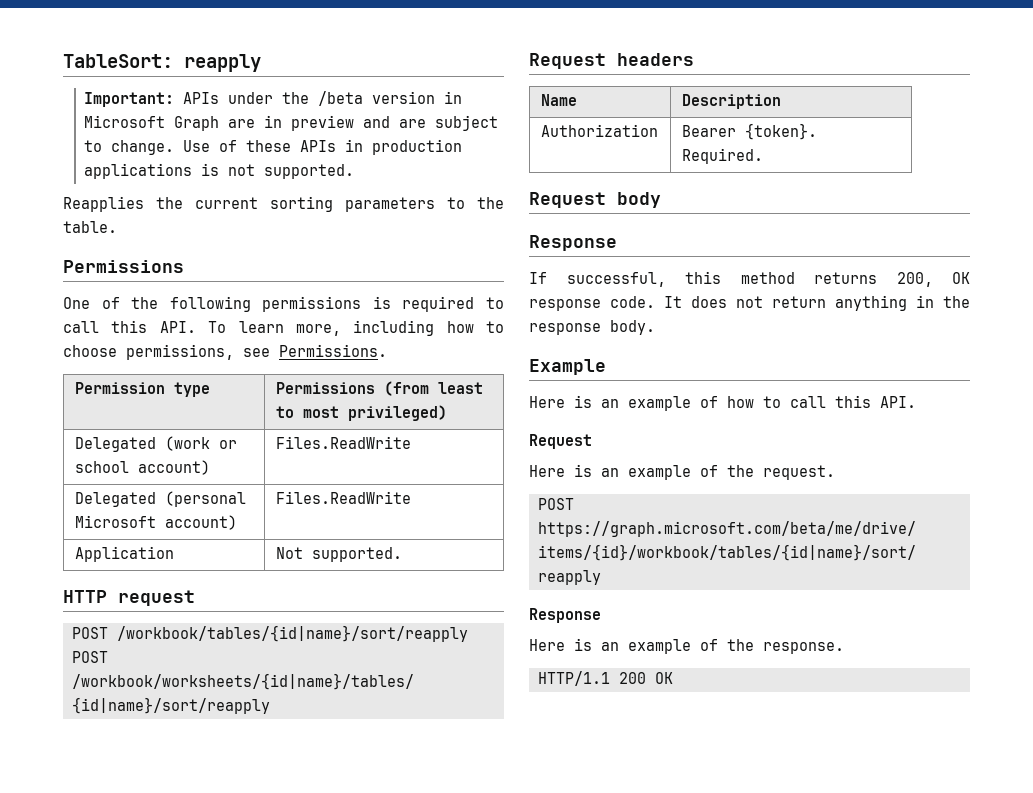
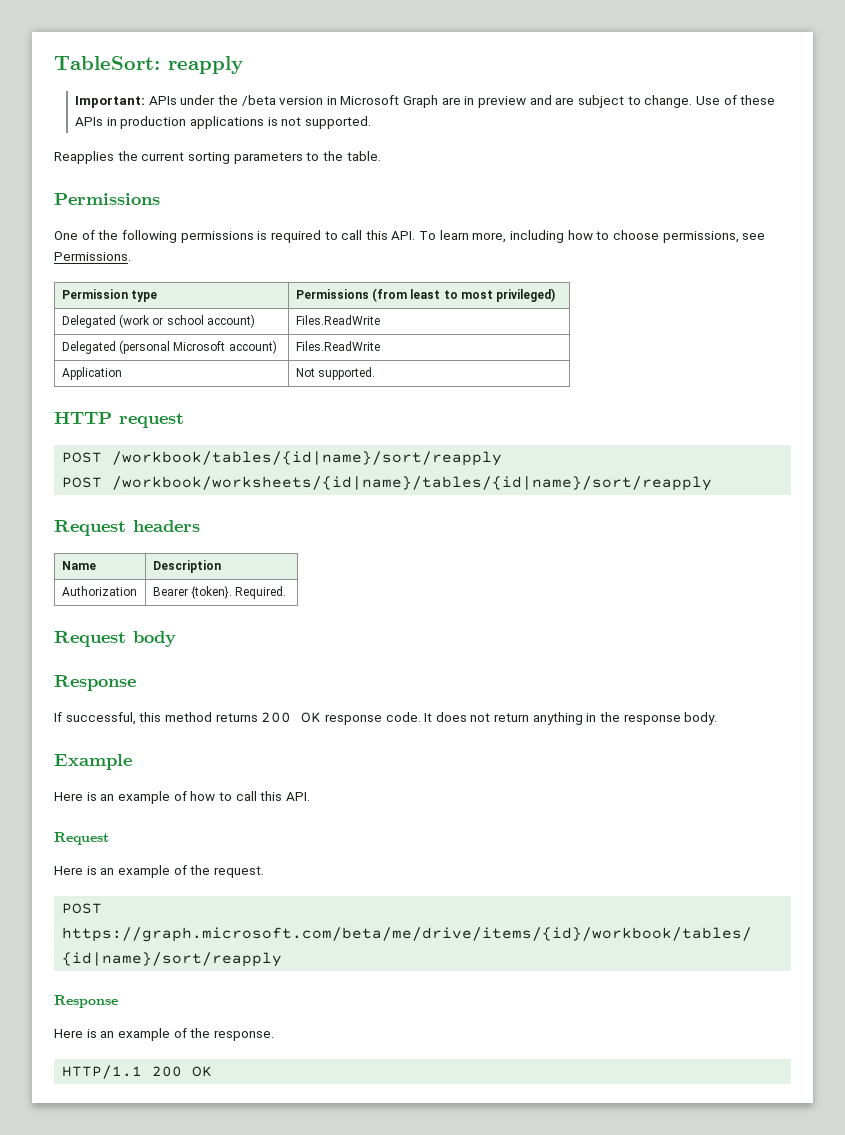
[896,272,933,287] 200, -> [261,712,292,723] 200

